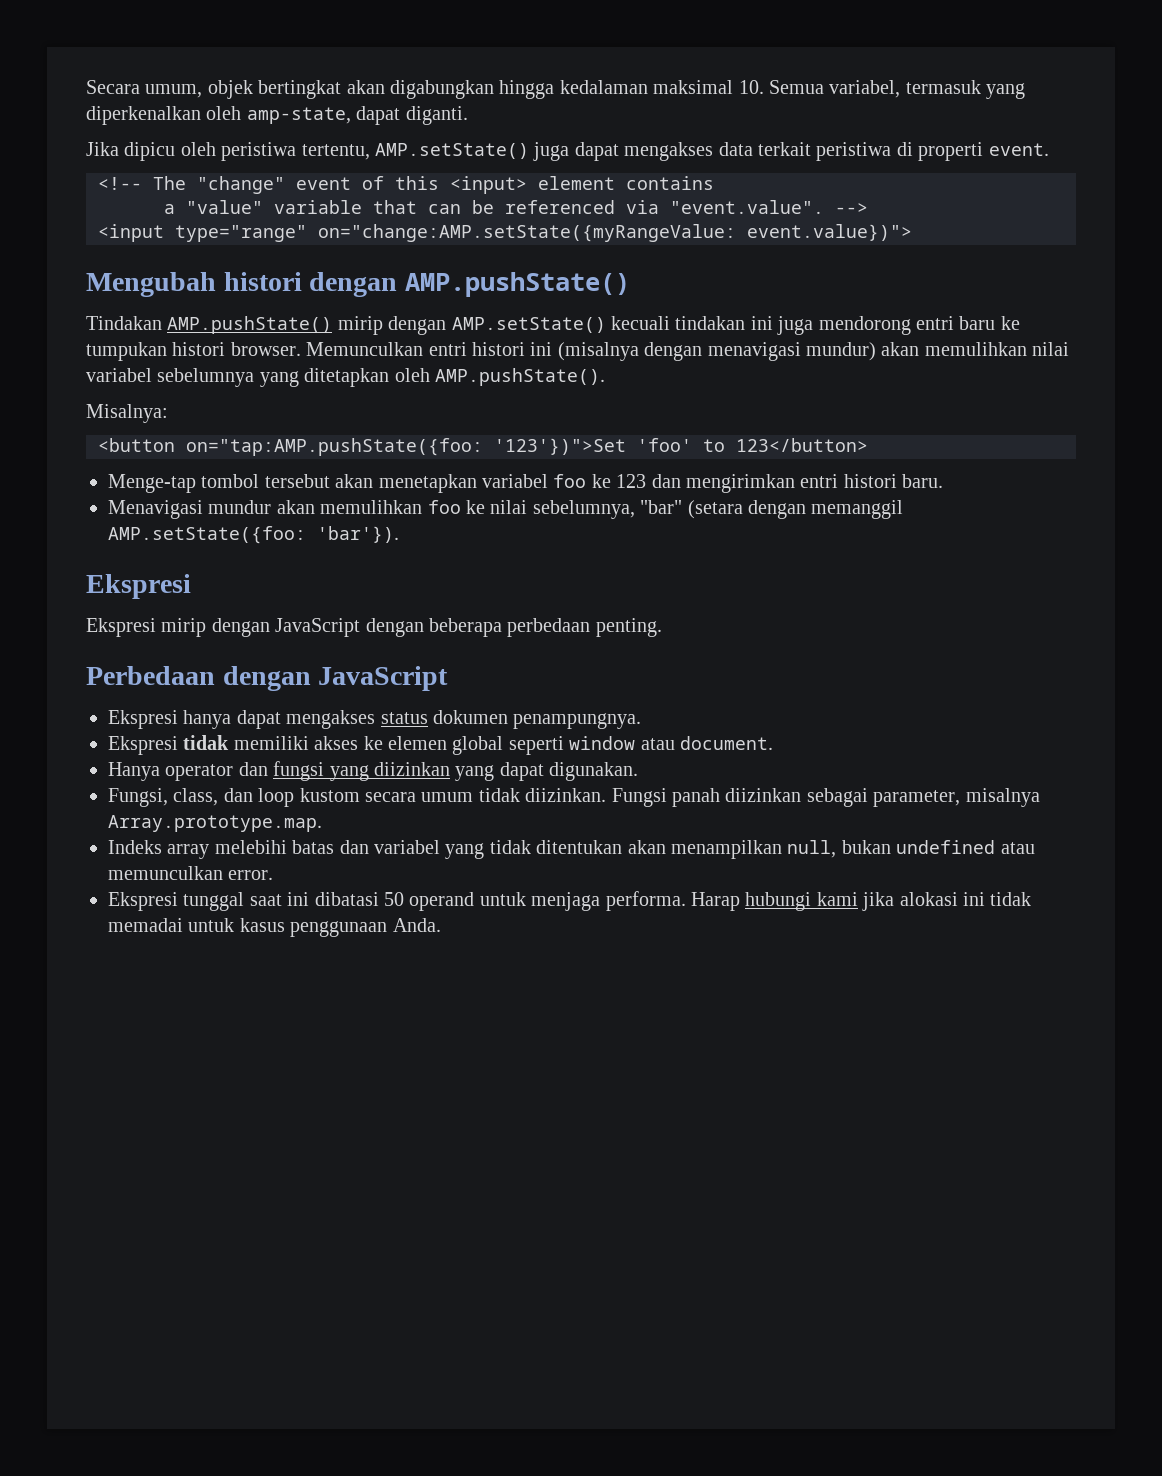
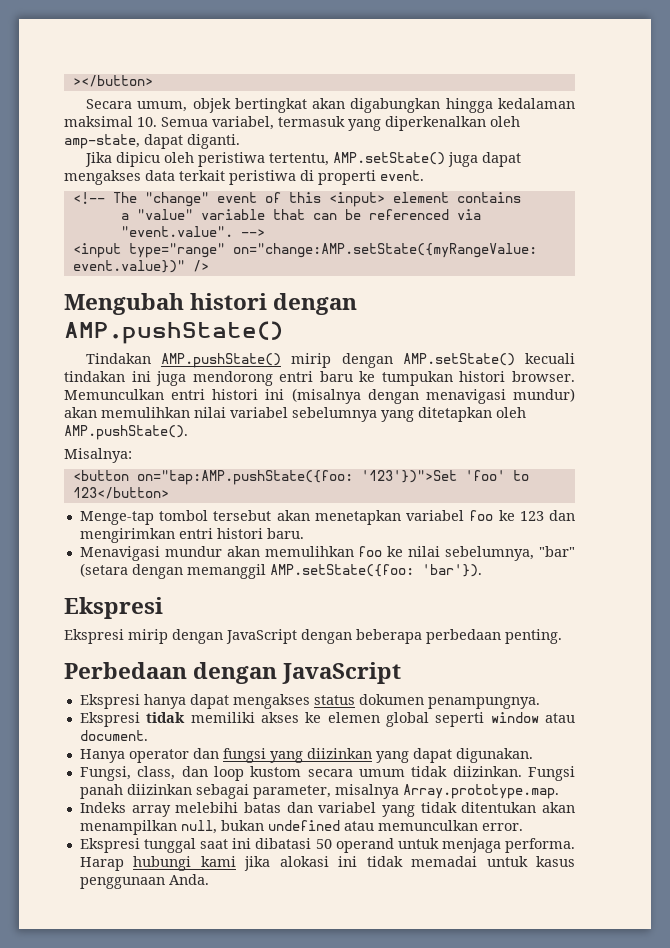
(86, 87) none -> [72,75,153,87] ></button> //
[747,224,912,241] event.value})"> -> [72,260,209,273] event.value})" />

